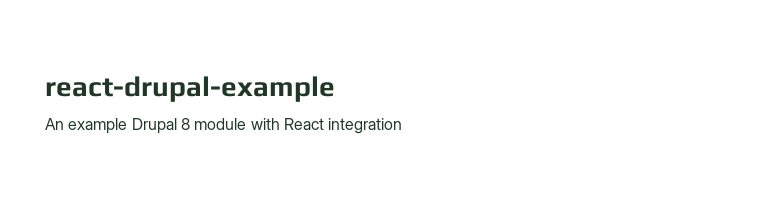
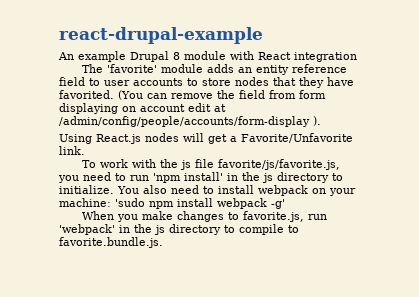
(403, 126) none -> [81,64,347,75] [59,77,354,88] [59,90,326,100] [59,103,226,114] [59,116,321,127] [59,133,353,144] [59,146,85,155] [81,159,340,170] [58,172,343,183] [59,185,356,196] [59,198,285,209] [81,211,327,222] [59,224,299,235] [59,237,163,248] // The 'favorite' module adds an entity reference field to user accounts to store nodes that they have favorited. (You can remove the field from form displaying on account edit at /admin/config/people/accounts/form-display ). // Using React.js nodes will get a Favorite/Unfavorite link. // To work with the js file favorite/js/favorite.js, you need to run 'npm install' in the js directory to initialize. You also need to install webpack on your machine: 'sudo npm install webpack -g' // When you make changes to favorite.js, run 'webpack' in the js directory to compile to favorite.bundle.js.

